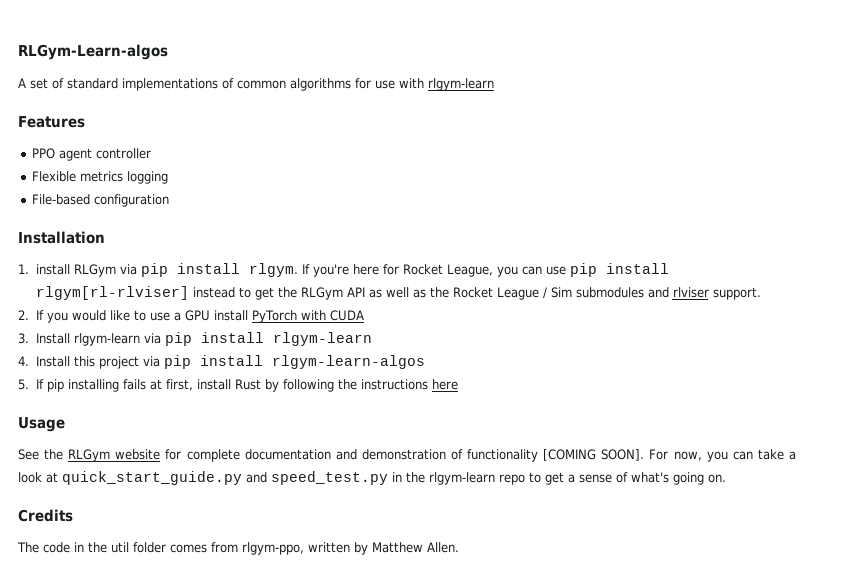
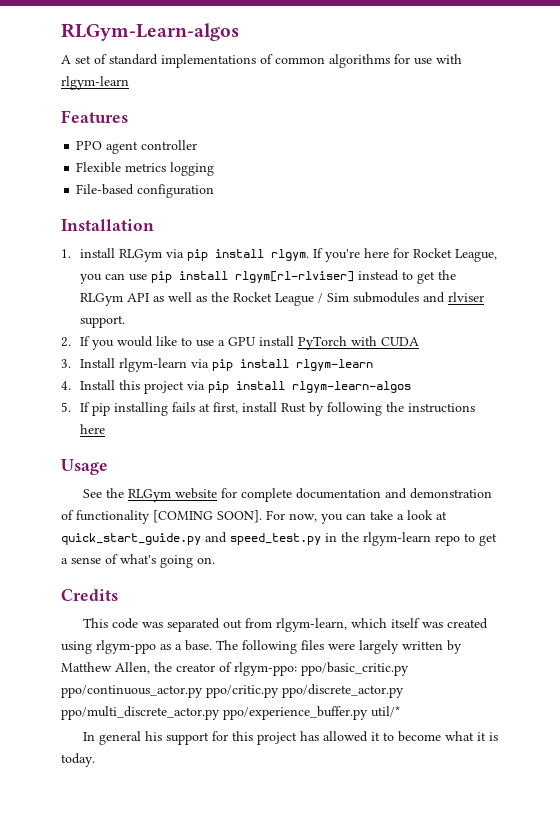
[17,542,459,555] The code in the util folder comes from rlgym-ppo, written by Matthew Allen. -> [83,618,489,632] [61,640,462,654] [61,662,409,676] [61,684,404,698] [61,706,400,720] [83,731,499,745] [61,753,95,767] This code was separated out from rlgym-learn, which itself was created using rlgym-ppo as a base. The following files were largely written by Matthew Allen, the creator of rlgym-ppo: ppo/basic_critic.py ppo/continuous_actor.py ppo/critic.py ppo/discrete_actor.py ppo/multi_discrete_actor.py ppo/experience_buffer.py util/* // In general his support for this project has allowed it to become what it is today.

